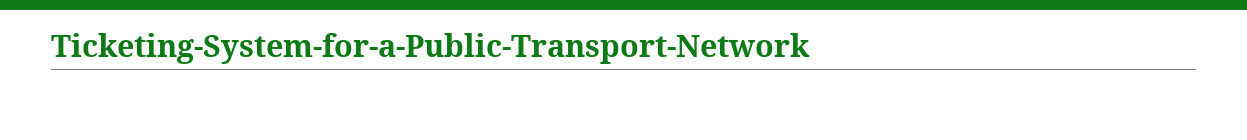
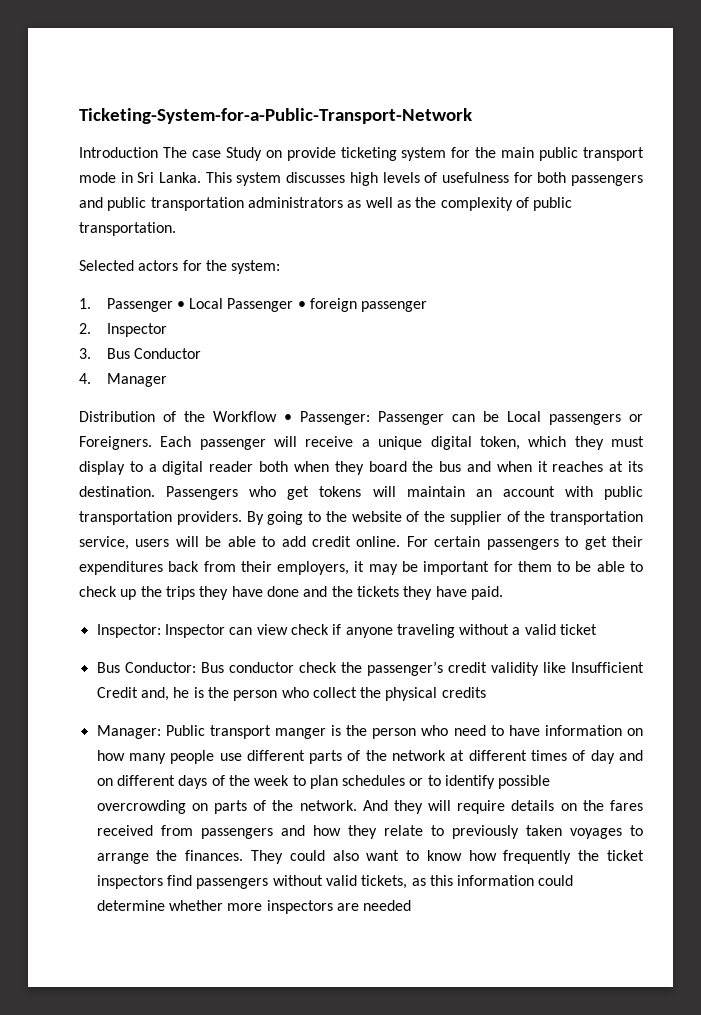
(810, 48) none -> [79,147,644,161] [79,172,643,186] [79,197,573,211] [79,222,176,236] [79,260,281,274] [79,298,428,312] [79,323,167,337] [79,348,201,359] [79,373,167,387] [79,411,643,425] [79,436,645,450] [79,461,643,475] [79,486,644,500] [79,511,643,525] [79,536,644,550] [79,561,643,575] [79,586,503,600] [96,624,598,638] [96,661,645,676] [96,687,486,701] [96,725,644,739] [96,750,643,764] [96,775,551,789] [96,800,643,814] [96,825,644,839] [96,850,645,864] [96,875,574,889] [96,900,412,914] // Introduction The case Study on provide ticketing system for the main public transport mode in Sri Lanka. This system discusses high levels of usefulness for both passengers and public transportation administrators as well as the complexity of public transportation. // Selected actors for the system: // 1. Passenger • Local Passenger • foreign passenger // 2. Inspector // 3. Bus Conductor // 4. Manager // Distribution of the Workflow • Passenger: Passenger can be Local passengers or Foreigners. Each passenger will receive a unique digital token, which they must display to a digital reader both when they board the bus and when it reaches at its destination. Passengers who get tokens will maintain an account with public transportation providers. By going to the website of the supplier of the transportation service, users will be able to add credit online. For certain passengers to get their expenditures back from their employers, it may be important for them to be able to check up the trips they have done and the tickets they have paid. // Inspector: Inspector can view check if anyone traveling without a valid ticket // Bus Conductor: Bus conductor check the passenger’s credit validity like Insufficient Credit and, he is the person who collect the physical credits // Manager: Public transport manger is the person who need to have information on how many people use different parts of the network at different times of day and on different days of the week to plan schedules or to identify possible overcrowding on parts of the network. And they will require details on the fares received from passengers and how they relate to previously taken voyages to arrange the finances. They could also want to know how frequently the ticket inspectors find passengers without valid tickets, as this information could determine whether more inspectors are needed

